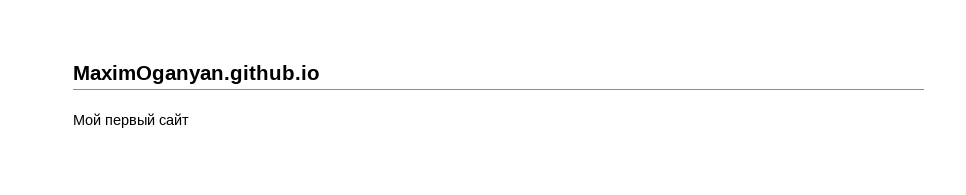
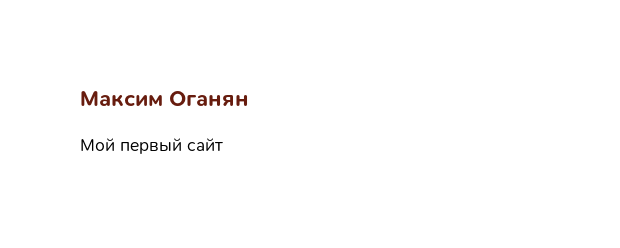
[73,65,320,84] MaximOganyan.github.io -> [80,91,249,108] Максим Оганян

